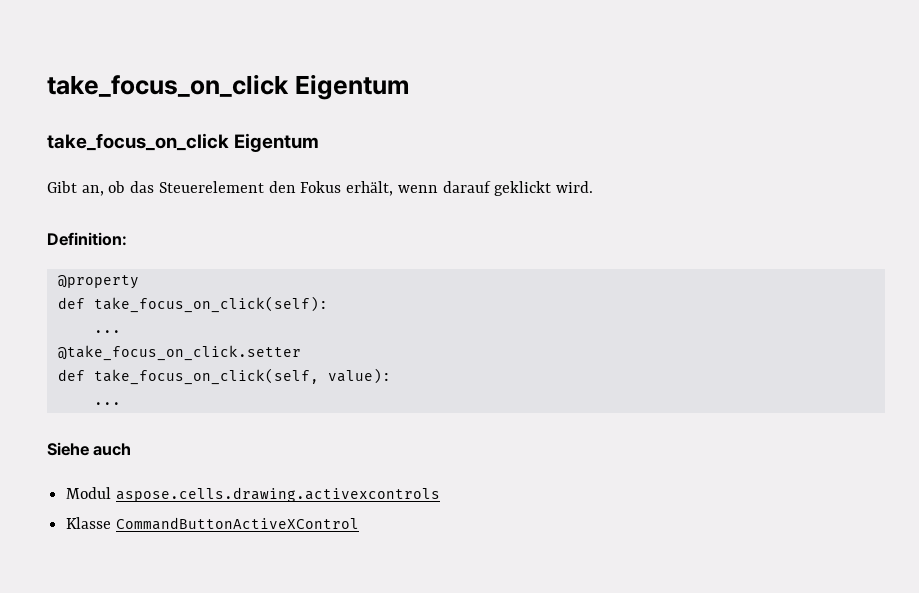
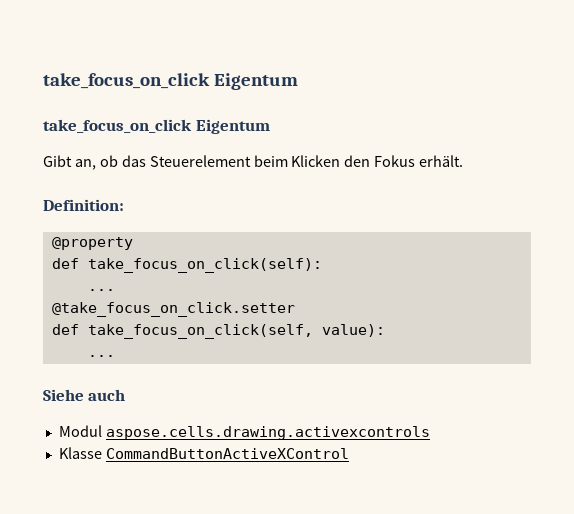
[268,181,593,196] den Fokus erhält, wenn darauf geklickt wird. -> [253,155,464,167] beim Klicken den Fokus erhält.

